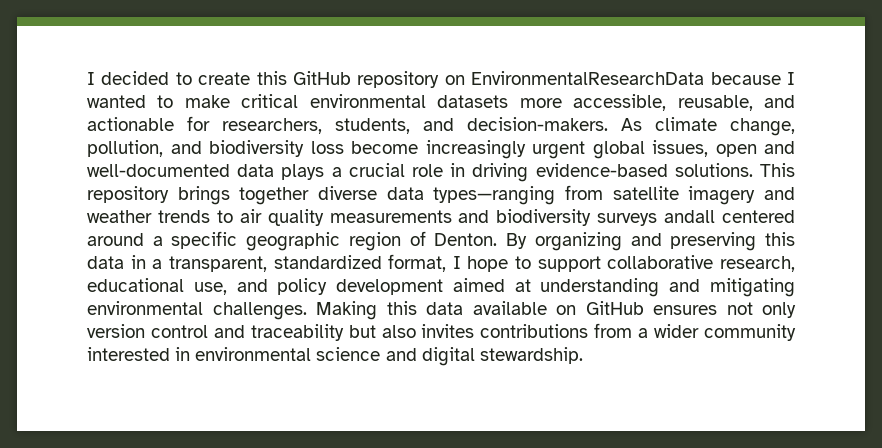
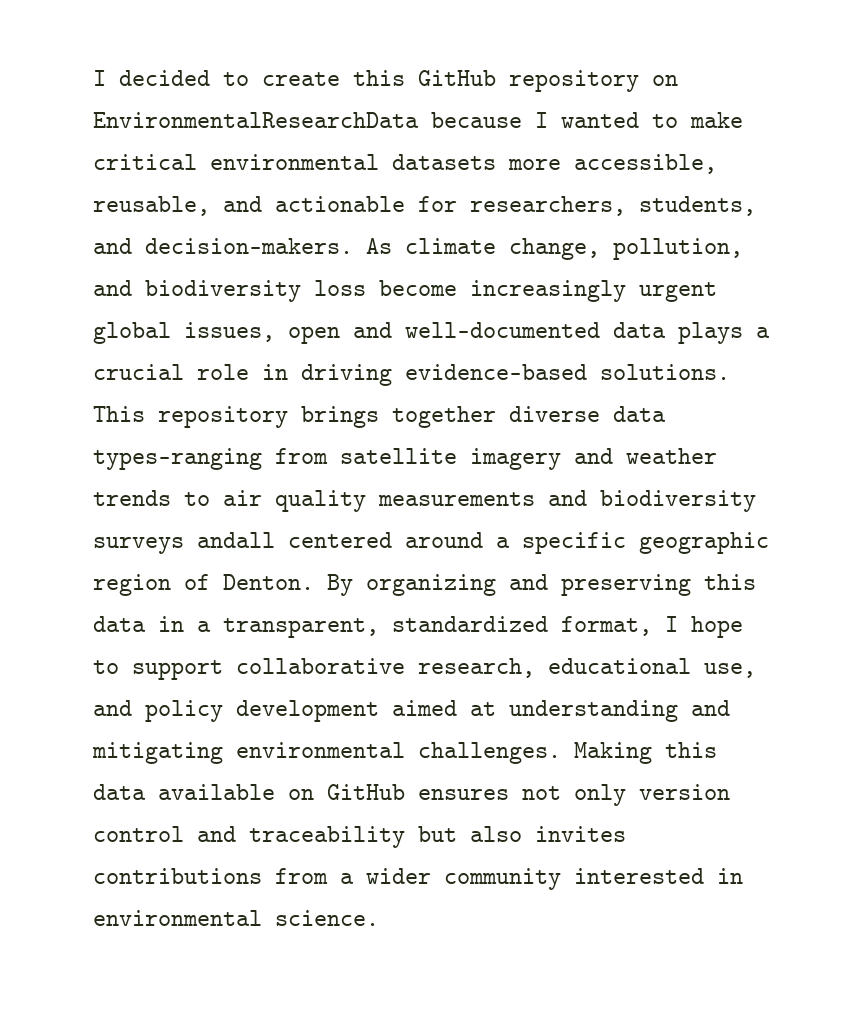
[316,347,583,366] science and digital stewardship. -> [275,910,379,926] science.

